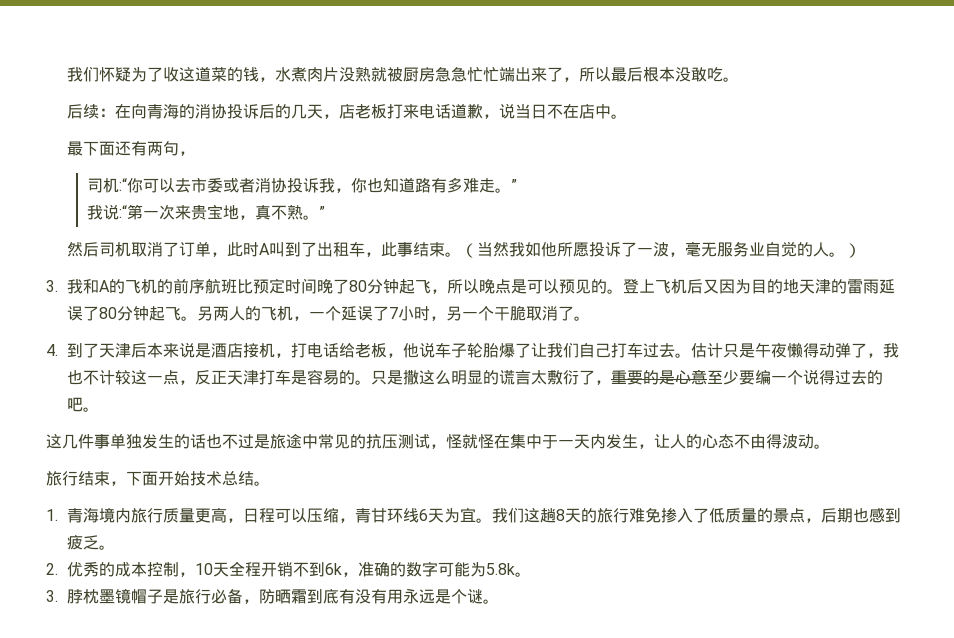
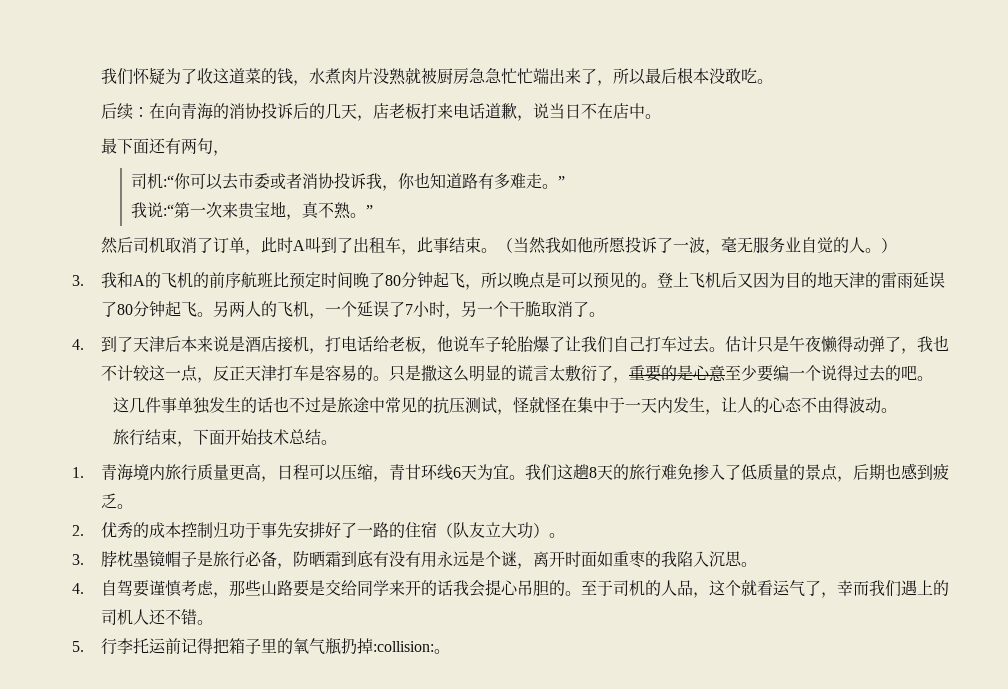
[178,561,515,577] ，10天全程开销不到6k，准确的数字可能为5.8k -> [213,521,550,539] 归功于事先安排好了一路的住宿（队友立大功）
(483, 596) none -> [517,550,758,569] [72,579,950,598] [101,609,214,625] [72,638,435,655] ，离开时面如重枣的我陷入沉思。 // 4.自驾要谨慎考虑，那些山路要是交给同学来开的话我会提心吊胆的。至于司机的人品，这个就看运气了，幸而我们遇上的司机人还不错。 // 5.行李托运前记得把箱子里的氧气瓶扔掉:collision:

